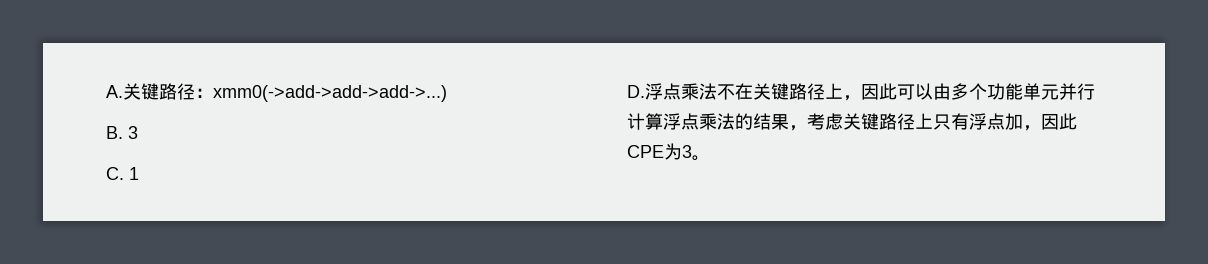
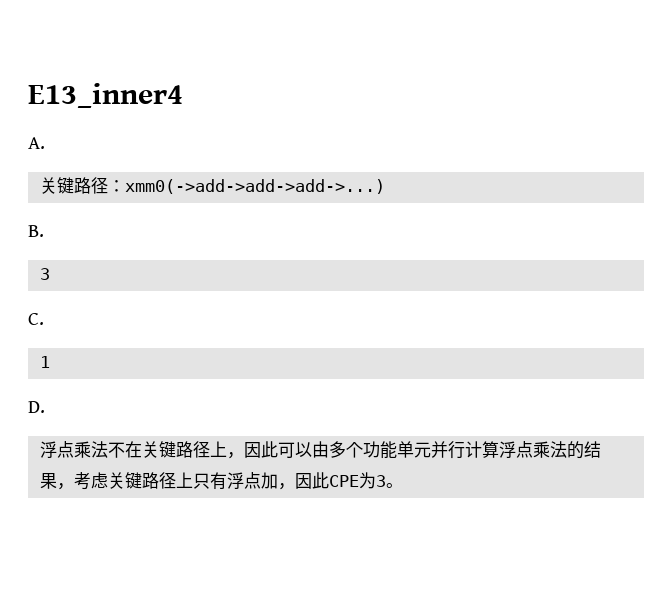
(106, 91) none -> [28,83,183,108] E13_inner4 //
(123, 91) none -> (45, 143) //
(123, 132) none -> (44, 231) //
(124, 173) none -> (44, 319) //
(645, 91) none -> (45, 407) //

